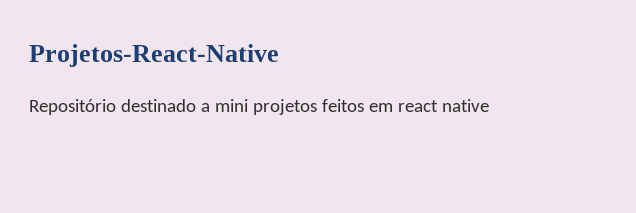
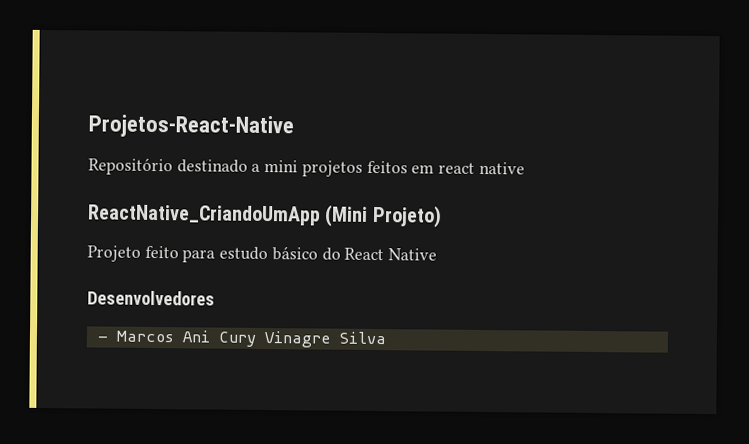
(489, 105) none -> [87,204,442,228] [87,245,438,263] [87,290,215,306] [96,330,387,348] // ReactNative_CriandoUmApp (Mini Projeto) // Projeto feito para estudo básico do React Native // Desenvolvedores // - Marcos Ani Cury Vinagre Silva

